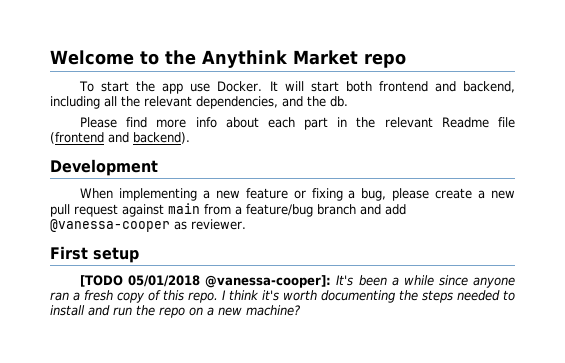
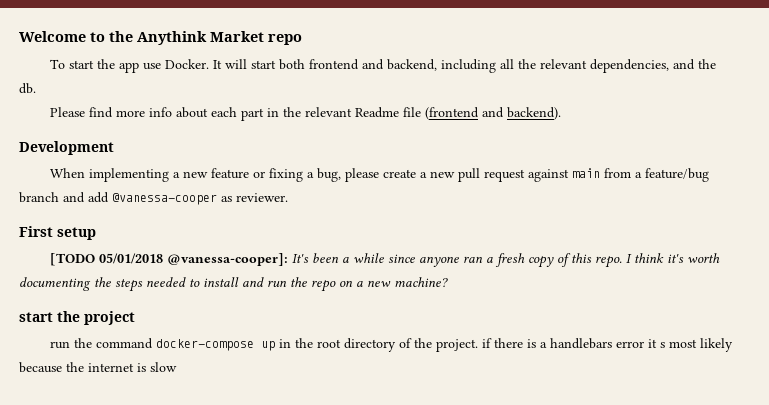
(300, 310) none -> [19,311,135,325] [49,338,733,352] [19,362,177,373] // start the project // run the command docker-compose up in the root directory of the project. if there is a handlebars error it s most likely because the internet is slow

